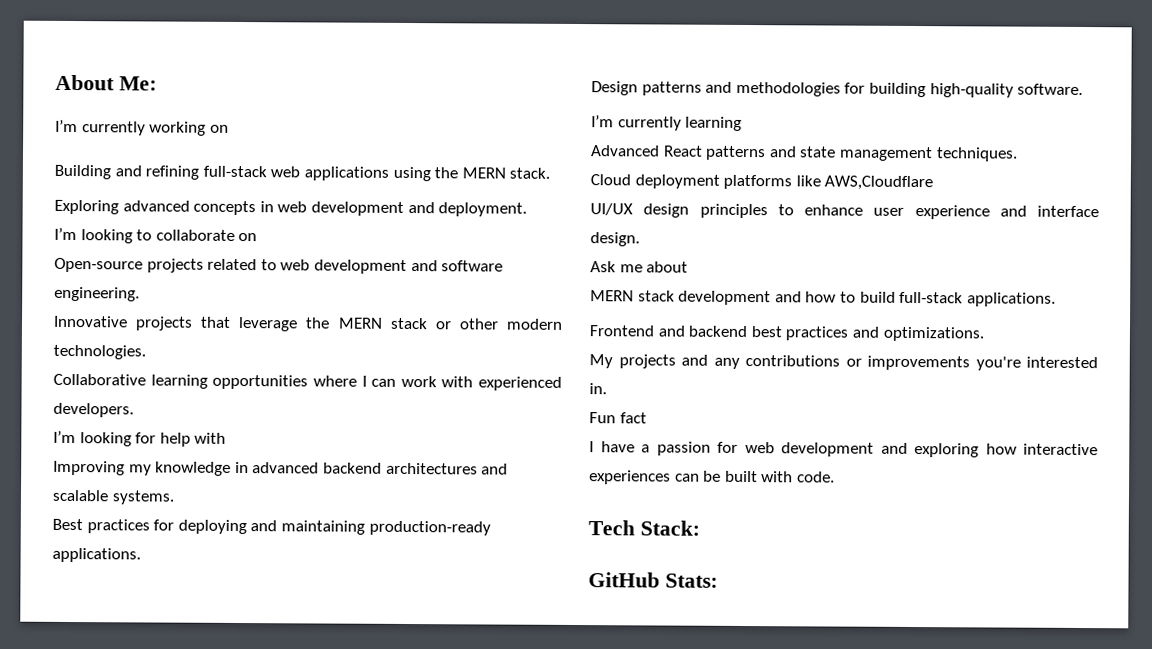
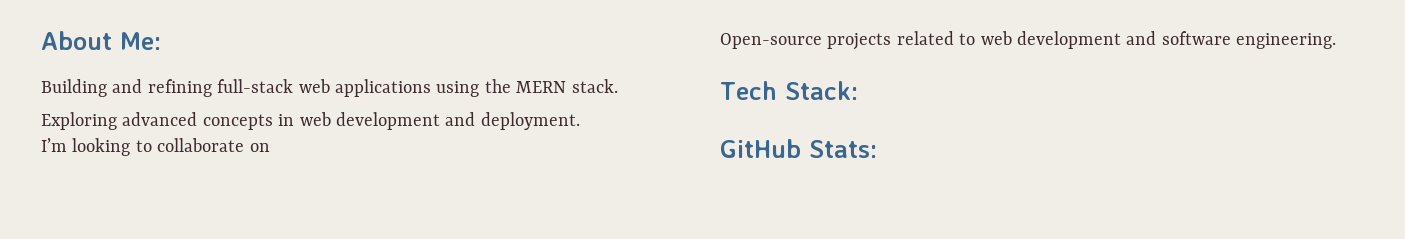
[55,119,229,136] // I’m currently working on -> (161, 41) none
[53,315,563,332] [53,344,146,360] [53,373,562,391] [53,402,134,418] [53,430,227,447] [53,460,509,476] [52,489,175,505] [52,518,491,536] [52,547,141,563] [591,81,1084,98] [591,115,743,131] [590,145,1018,162] [590,174,934,191] [590,203,1099,220] [590,232,640,247] [590,261,689,273] [590,290,1056,307] [589,325,984,342] [589,354,1098,371] [589,383,607,395] [589,412,647,424] [589,441,1098,458] [589,470,835,485] // Innovative projects that leverage the MERN stack or other modern technologies. // Collaborative learning opportunities where I can work with experienced developers. // I’m looking for help with // Improving my knowledge in advanced backend architectures and scalable systems. // Best practices for deploying and maintaining production-ready applications. // Design patterns and methodologies for building high-quality software. // I’m currently learning // Advanced React patterns and state management techniques. // Cloud deployment platforms like AWS,Cloudflare // UI/UX design principles to enhance user experience and interface design. // Ask me about // MERN stack development and how to build full-stack applications. // Frontend and backend best practices and optimizations. // My projects and any contributions or improvements you're interested in. // Fun fact // I have a passion for web development and exploring how interactive experiences can be built with code. -> (1337, 41) none

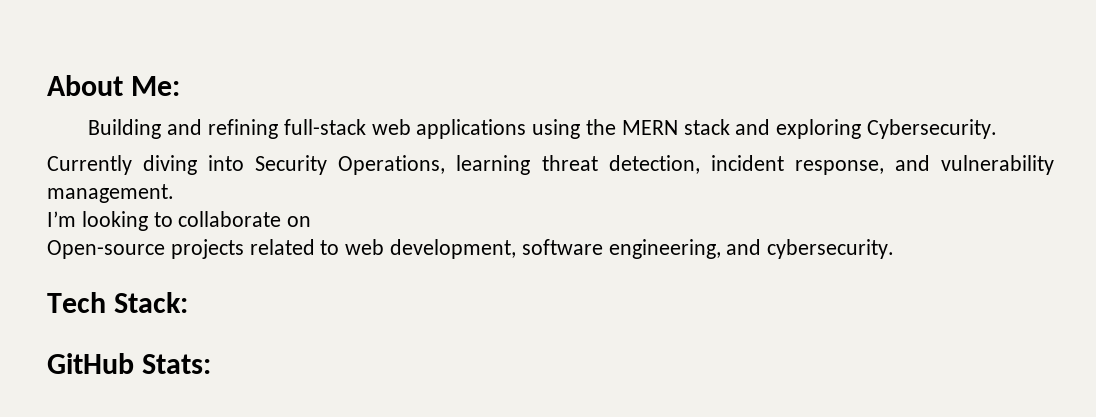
[571,79,618,93] [41,112,580,130] stack. // Exploring advanced concepts in web development and deployment. -> [683,119,998,139] [47,155,1054,175] [47,184,174,203] stack and exploring Cybersecurity. // Currently diving into Security Operations, learning threat detection, incident response, and vulnerability management.
[1017,31,1337,49] development and software engineering. -> [390,239,895,259] development, software engineering, and cybersecurity.

